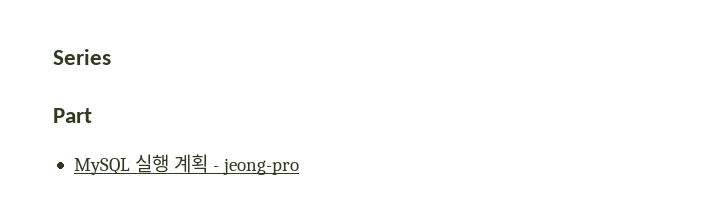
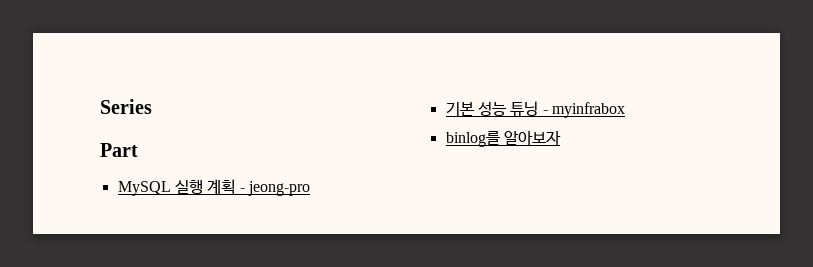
(300, 166) none -> [445,101,625,118] [445,131,561,147] // 기본 성능 튜닝 - myinfrabox // binlog를 알아보자

